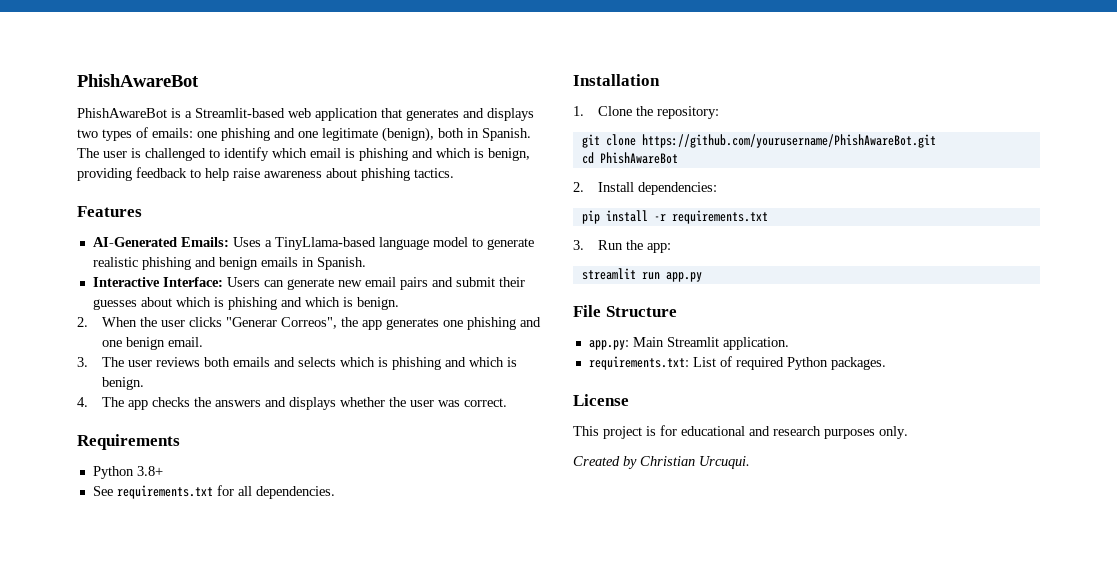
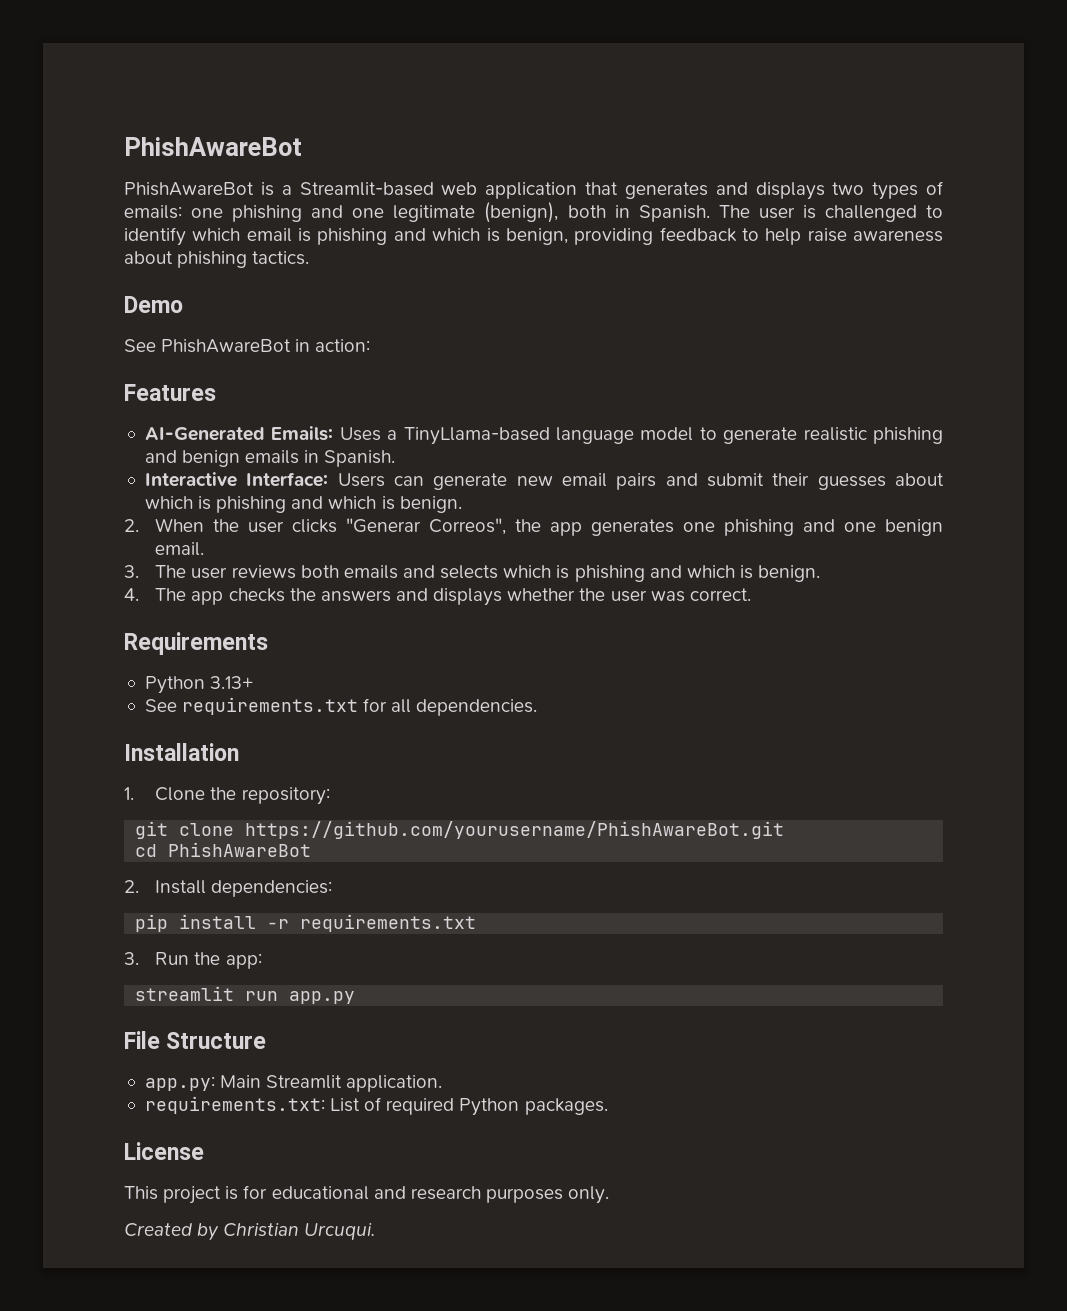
(454, 173) none -> [124,296,183,313] [124,339,371,353] // Demo // See PhishAwareBot in action:
[136,466,163,476] 3.8+ -> [210,676,254,689] 3.13+

